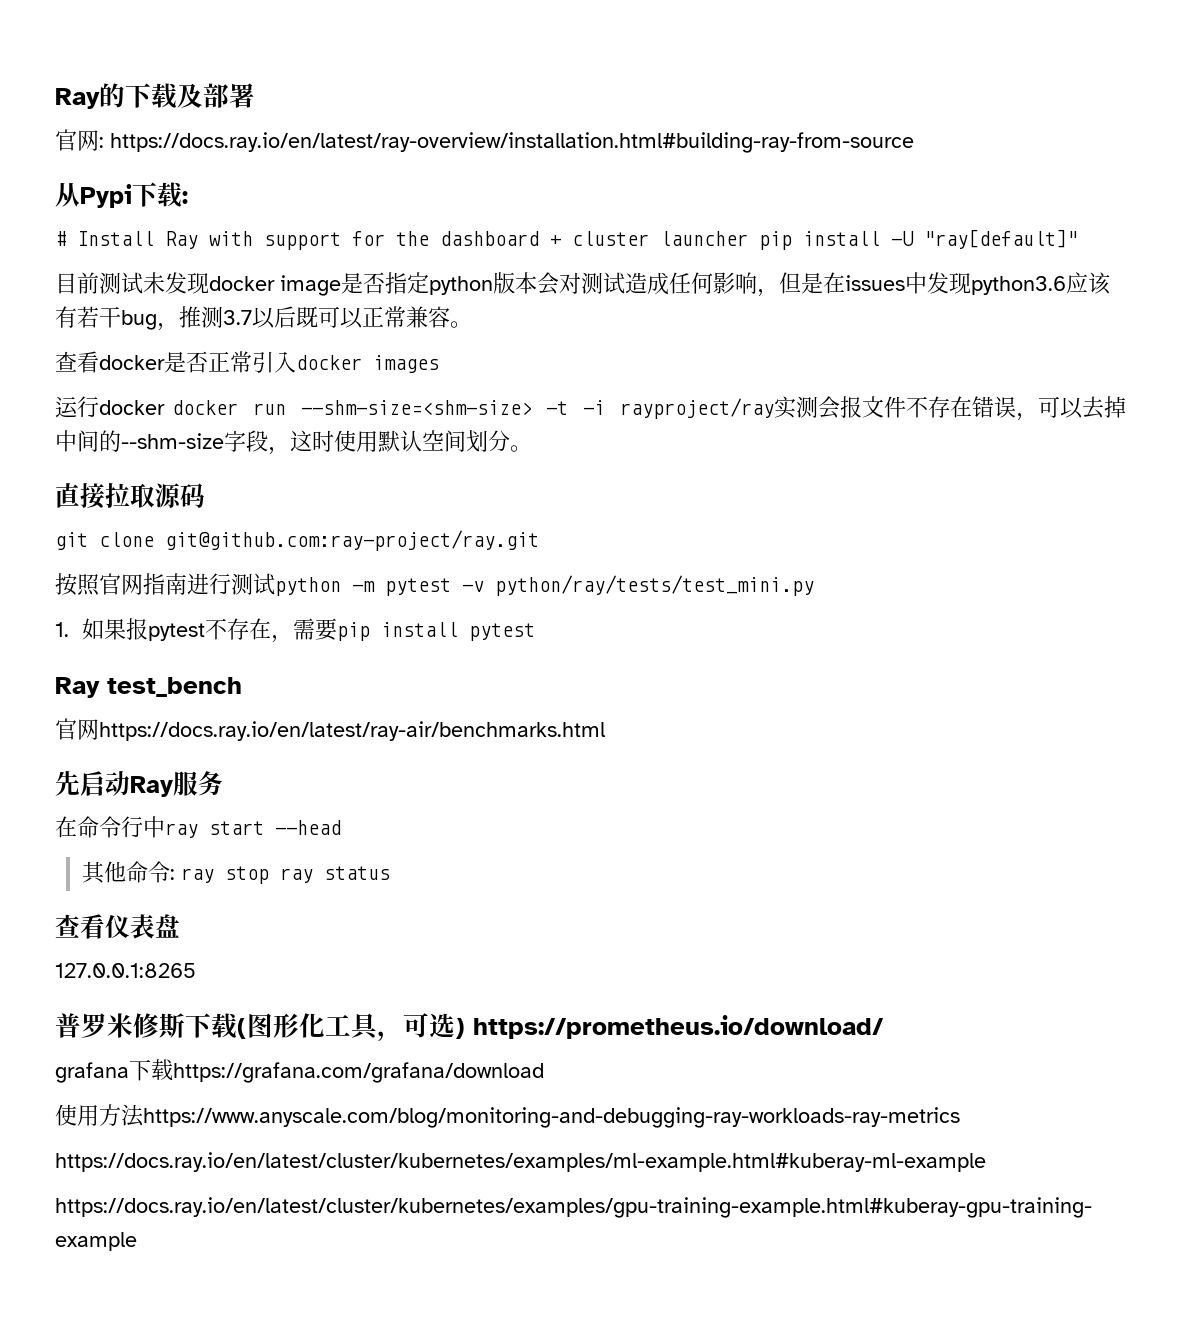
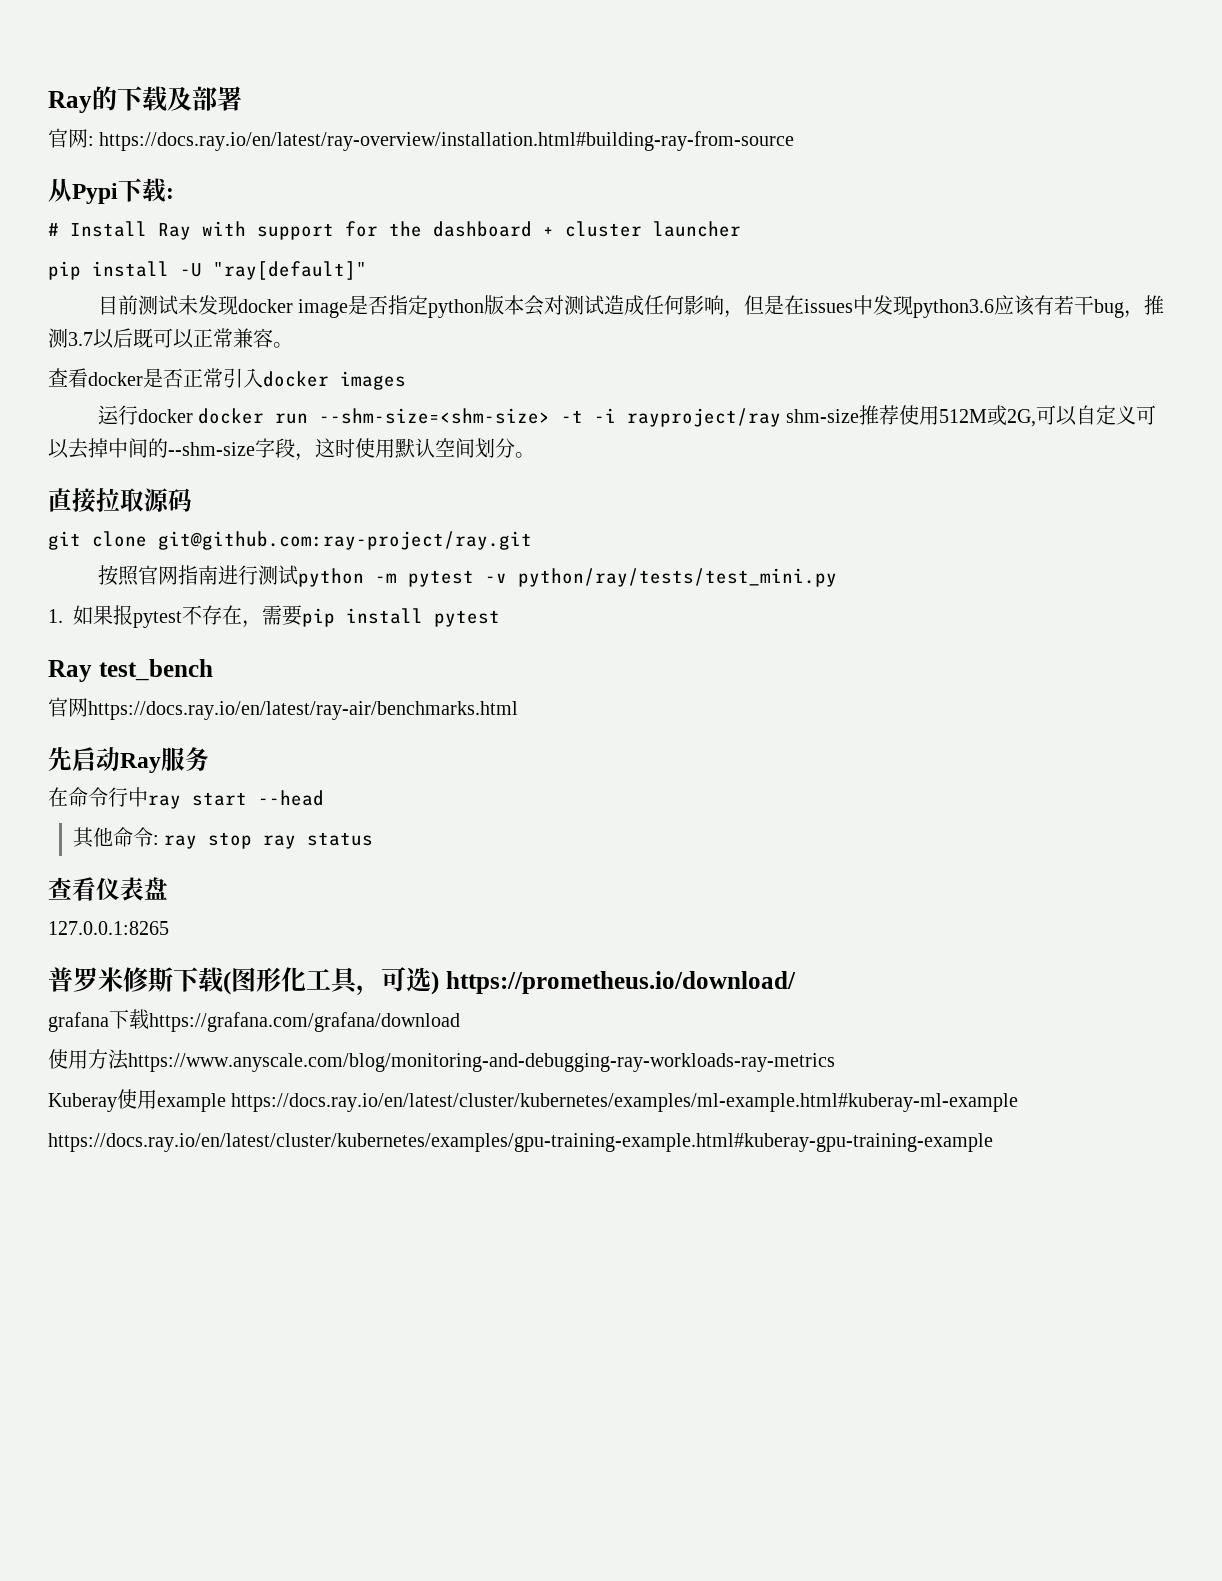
(748, 238) none -> (741, 229) //
[774,396,1038,421] 实测会报文件不存在错误， -> [786,405,1137,427] shm-size推荐使用512M或2G,可以自定义
(960, 1117) none -> [48,1089,226,1112] Kuberay使用example

